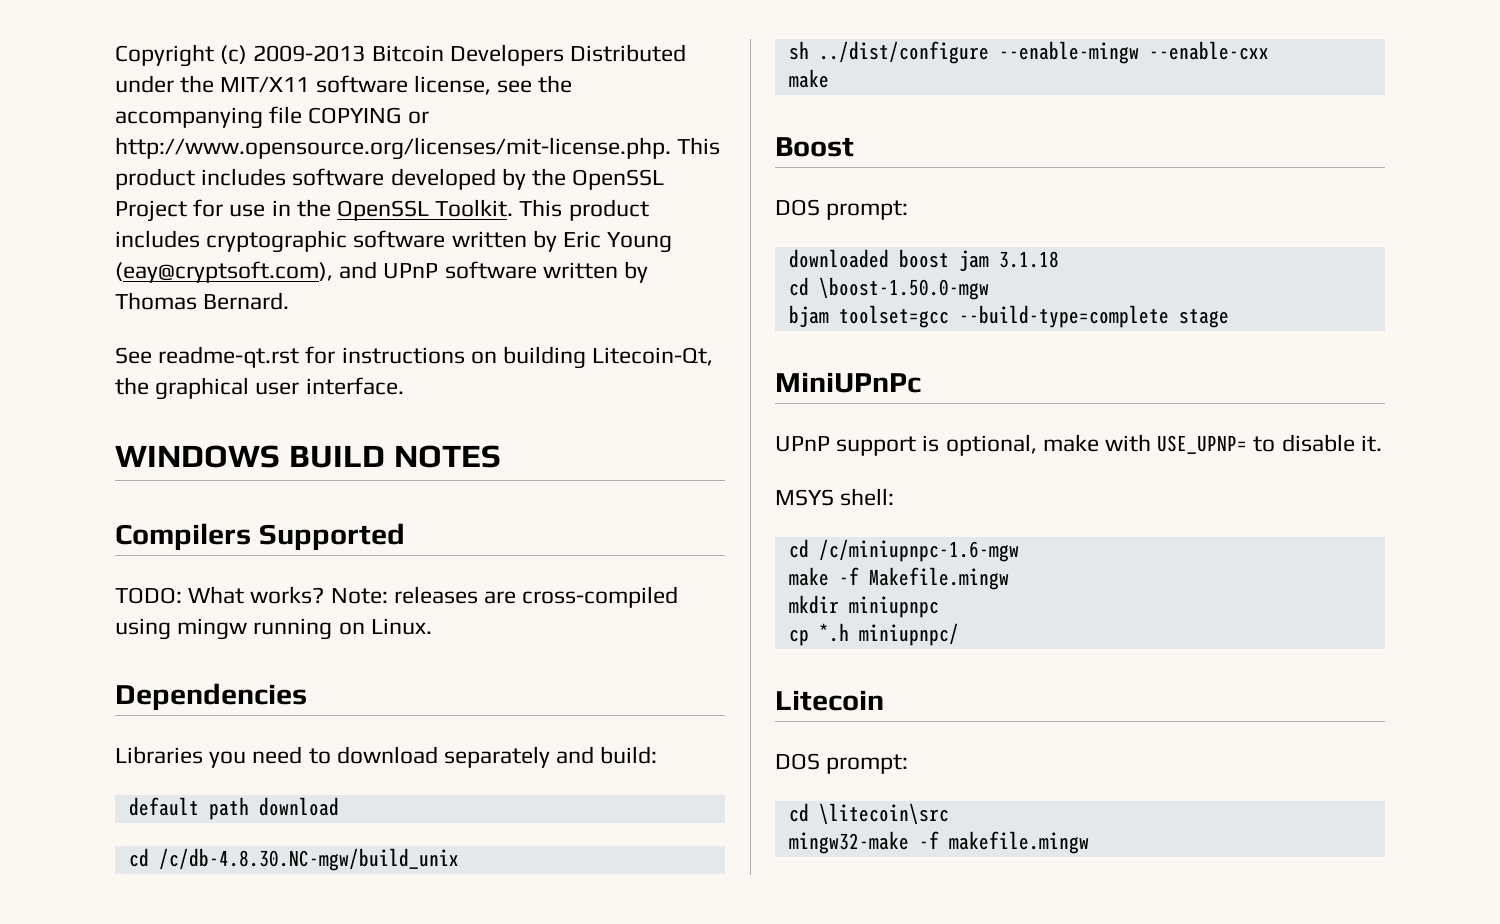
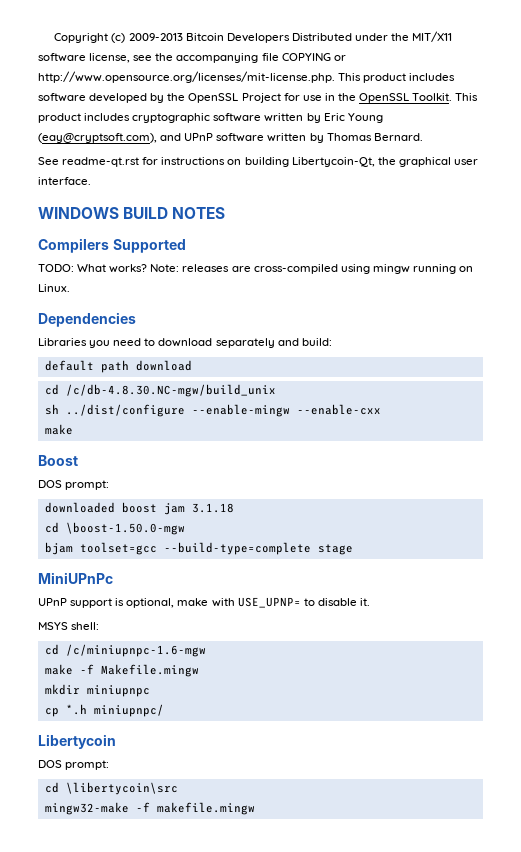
[592,347,714,366] Litecoin-Qt, -> [291,157,375,167] Libertycoin-Qt,
[775,690,884,711] Litecoin -> [38,734,116,749] Libertycoin
[818,803,949,825] \litecoin\src -> [65,782,178,795] \libertycoin\src

